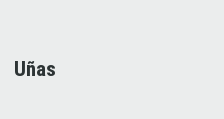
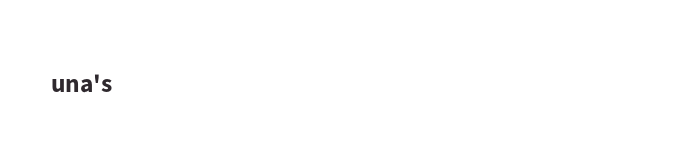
[14,61,56,76] Uñas -> [51,74,112,93] una's

